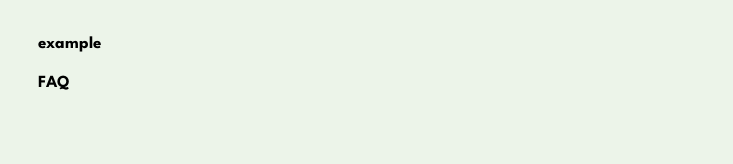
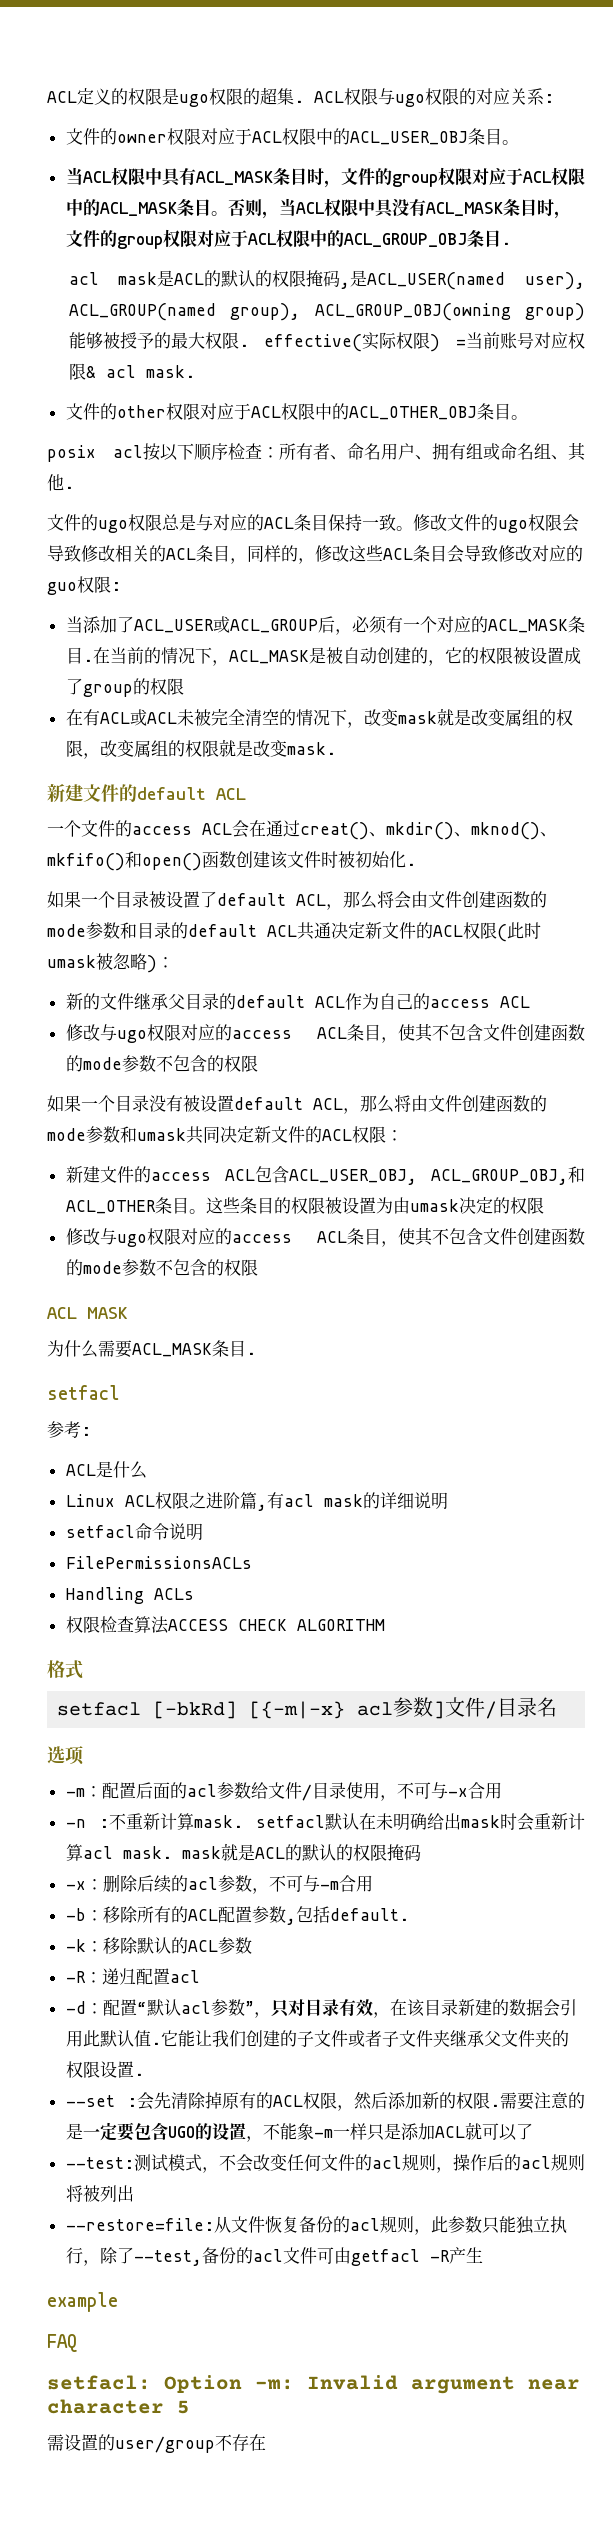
[38,36,101,52] [38,75,69,90] example // FAQ -> [47,87,554,107] [65,128,519,145] [65,167,585,188] [65,198,571,219] [65,229,511,249] [68,270,585,290] [68,303,585,321] [68,332,585,352] [68,363,195,380] [65,403,528,420] [47,442,586,462] [47,474,74,491] [47,514,579,533] [47,545,583,564] [47,576,121,595] [65,616,585,635] [65,647,581,666] [65,678,184,697] [65,708,573,728] [65,739,336,759] [47,784,246,802] [47,820,557,840] [47,851,416,871] [47,891,547,910] [47,922,541,942] [47,953,174,973] [65,993,530,1010] [65,1023,585,1043] [65,1055,258,1072] [47,1095,547,1114] [47,1126,403,1144] [65,1166,585,1185] [65,1197,544,1214] [65,1227,585,1247] [65,1259,258,1276] [47,1307,128,1319] [47,1340,256,1358] [47,1385,120,1400] [47,1421,91,1438] [65,1461,147,1479] [65,1492,448,1511] [65,1523,203,1541] [65,1556,252,1569] [65,1587,194,1604] [65,1616,385,1634] [47,1660,83,1679] [57,1697,558,1719] [47,1746,84,1765] [65,1782,502,1801] [65,1813,585,1831] [65,1843,421,1861] [65,1874,373,1894] [65,1906,409,1925] [65,1937,252,1954] [65,1968,200,1985] [65,1999,577,2018] [65,2030,569,2047] [65,2061,144,2078] [65,2092,585,2111] [65,2122,533,2142] [65,2154,585,2173] [65,2185,134,2202] [65,2216,567,2235] [65,2247,483,2266] [47,2292,118,2312] [47,2334,77,2352] [47,2375,580,2394] [47,2399,190,2414] [47,2434,266,2453] ACL定义的权限是ugo权限的超集. ACL权限与ugo权限的对应关系: // 文件的owner权限对应于ACL权限中的ACL_USER_OBJ条目。 // 当ACL权限中具有ACL_MASK条目时，文件的group权限对应于ACL权限中的ACL_MASK条目。否则，当ACL权限中具没有ACL_MASK条目时，文件的group权限对应于ACL权限中的ACL_GROUP_OBJ条目. // acl mask是ACL的默认的权限掩码,是ACL_USER(named user), ACL_GROUP(named group), ACL_GROUP_OBJ(owning group)能够被授予的最大权限. effective(实际权限) =当前账号对应权限& acl mask. // 文件的other权限对应于ACL权限中的ACL_OTHER_OBJ条目。 // posix acl按以下顺序检查：所有者、命名用户、拥有组或命名组、其他. // 文件的ugo权限总是与对应的ACL条目保持一致。修改文件的ugo权限会导致修改相关的ACL条目，同样的，修改这些ACL条目会导致修改对应的guo权限: // 当添加了ACL_USER或ACL_GROUP后，必须有一个对应的ACL_MASK条目.在当前的情况下，ACL_MASK是被自动创建的，它的权限被设置成了group的权限 // 在有ACL或ACL未被完全清空的情况下，改变mask就是改变属组的权限，改变属组的权限就是改变mask. // 新建文件的default ACL // 一个文件的access ACL会在通过creat()、mkdir()、mknod()、mkfifo()和open()函数创建该文件时被初始化. // 如果一个目录被设置了default ACL，那么将会由文件创建函数的mode参数和目录的default ACL共通决定新文件的ACL权限(此时umask被忽略)： // 新的文件继承父目录的default ACL作为自己的access ACL // 修改与ugo权限对应的access ACL条目，使其不包含文件创建函数的mode参数不包含的权限 // 如果一个目录没有被设置default ACL，那么将由文件创建函数的mode参数和umask共同决定新文件的ACL权限： // 新建文件的access ACL包含ACL_USER_OBJ, ACL_GROUP_OBJ,和ACL_OTHER条目。这些条目的权限被设置为由umask决定的权限 // 修改与ugo权限对应的access ACL条目，使其不包含文件创建函数的mode参数不包含的权限 // ACL MASK // 为什么需要ACL_MASK条目. // setfacl // 参考: // ACL是什么 // Linux ACL权限之进阶篇,有acl mask的详细说明 // setfacl命令说明 // FilePermissionsACLs // Handling ACLs // 权限检查算法ACCESS CHECK ALGORITHM // 格式 // setfacl [-bkRd] [{-m|-x} acl参数]文件/目录名 // 选项 // -m：配置后面的acl参数给文件/目录使用，不可与-x合用 // -n :不重新计算mask. setfacl默认在未明确给出mask时会重新计算acl mask. mask就是ACL的默认的权限掩码 // -x：删除后续的acl参数，不可与-m合用 // -b：移除所有的ACL配置参数,包括default. // -k：移除默认的ACL参数 // -R：递归配置acl // -d：配置“默认acl参数”，只对目录有效，在该目录新建的数据会引用此默认值.它能让我们创建的子文件或者子文件夹继承父文件夹的权限设置. // --set :会先清除掉原有的ACL权限，然后添加新的权限.需要注意的是一定要包含UGO的设置，不能象-m一样只是添加ACL就可以了 // --test:测试模式，不会改变任何文件的acl规则，操作后的acl规则将被列出 // --restore=file:从文件恢复备份的acl规则，此参数只能独立执行，除了--test,备份的acl文件可由getfacl -R产生 // example // FAQ // setfacl: Option -m: Invalid argument near character 5 // 需设置的user/group不存在

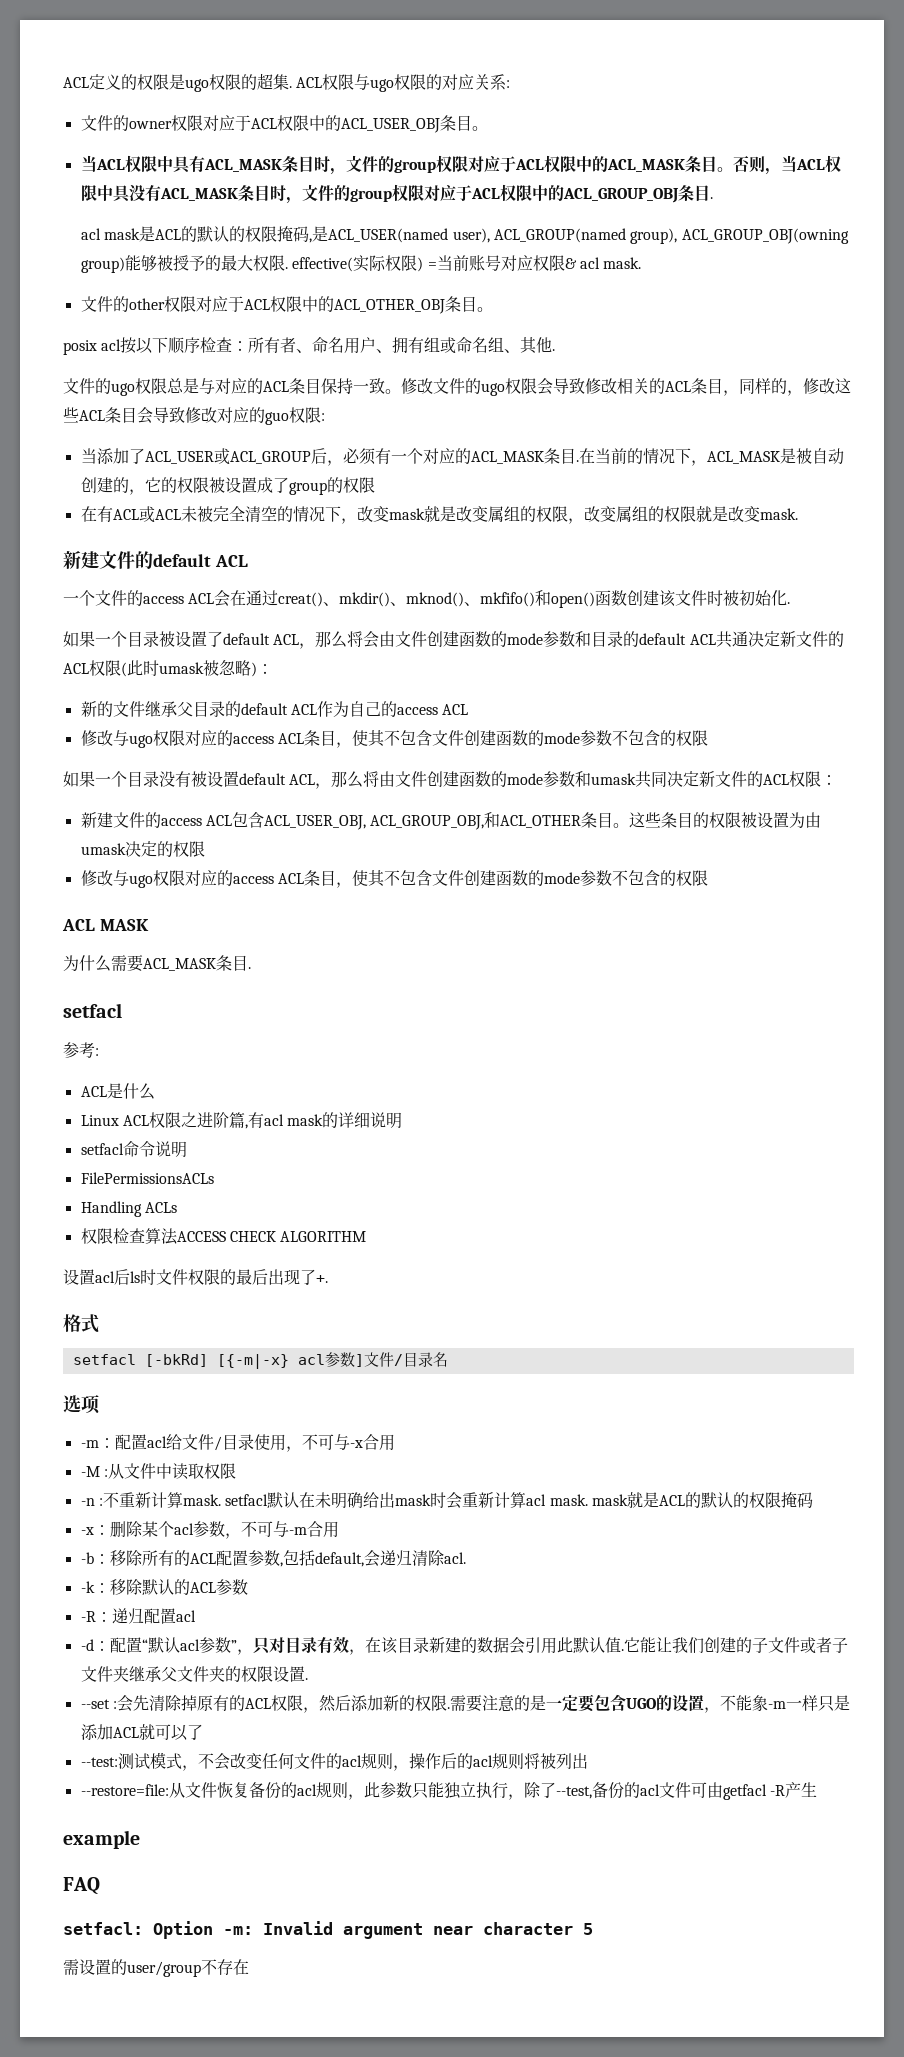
(385, 1625) none -> [63,1269,328,1285] // 设置acl后ls时文件权限的最后出现了+.
[135,1782,251,1799] 后面的acl参数 -> [146,1436,167,1448] acl
(502, 1790) none -> [80,1463,236,1480] // -M :从文件中读取权限
[136,1875,188,1893] 后续的 -> [141,1521,174,1537] 某个
[329,1908,409,1921] default. -> [314,1550,466,1567] default,会递归清除acl.

